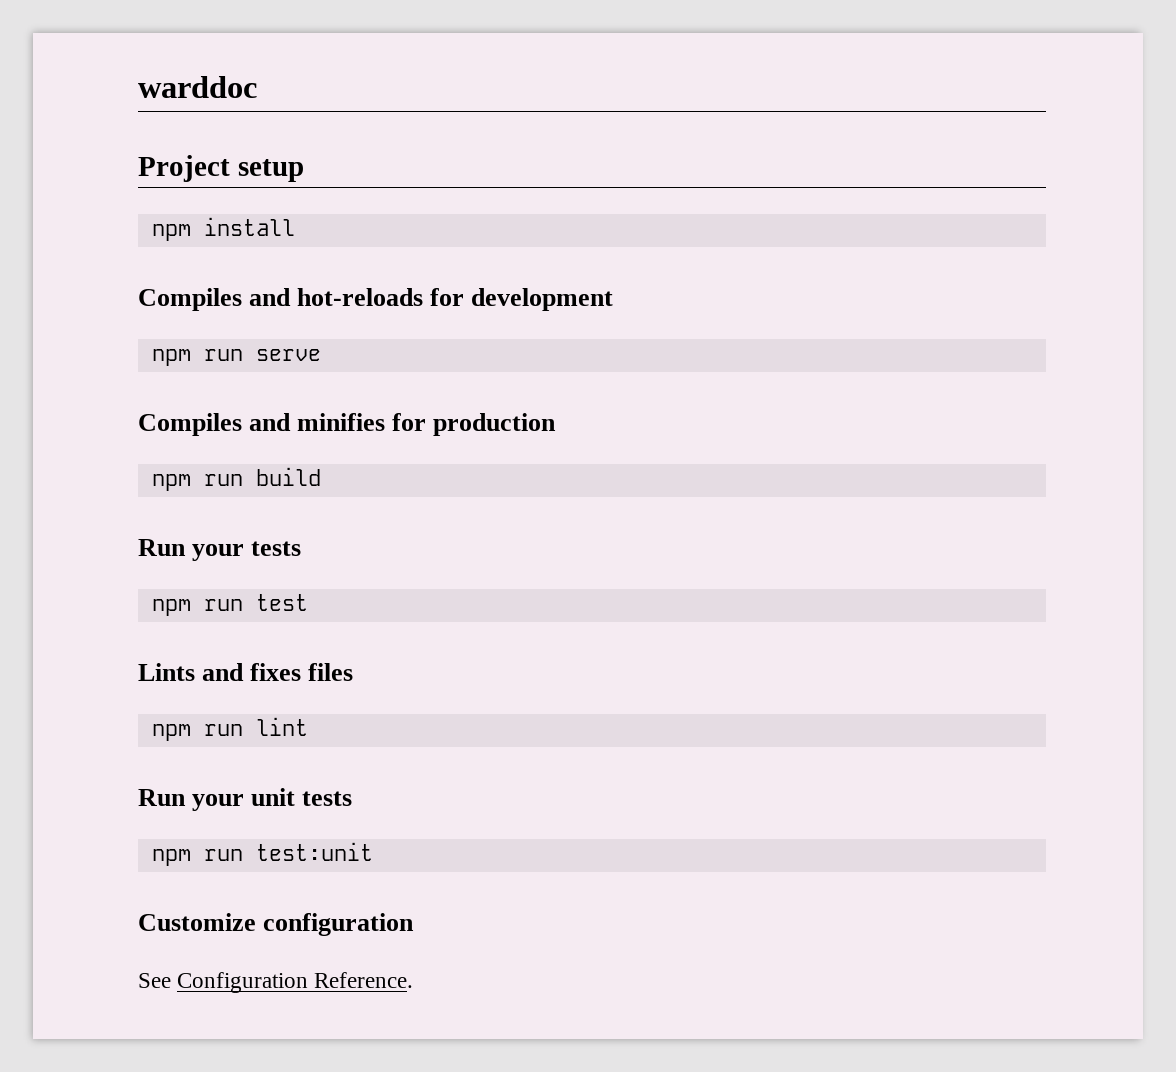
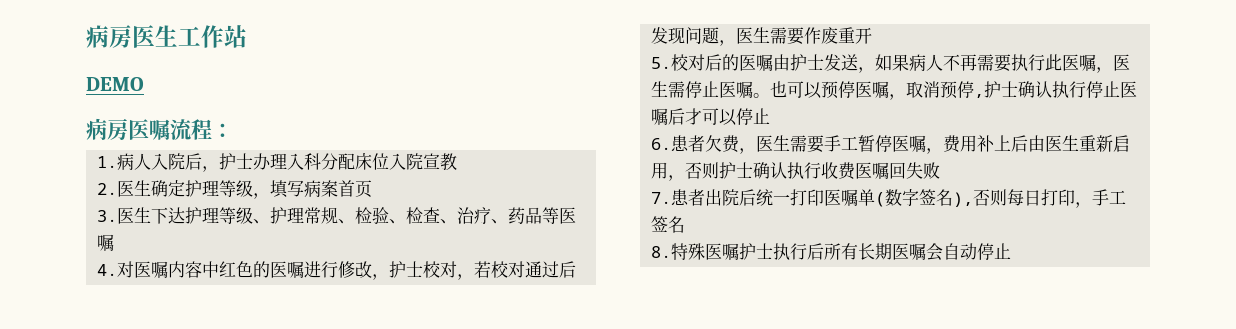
[138,76,257,98] [138,155,304,182] [151,217,295,241] [138,288,614,311] [151,349,321,366] [138,413,557,436] [151,467,321,491] [138,539,302,561] [151,594,308,616] [138,663,354,681] [151,717,308,741] [138,788,353,811] [151,842,373,866] [138,913,415,936] [138,972,414,993] warddoc // Project setup // npm install // Compiles and hot-reloads for development // npm run serve // Compiles and minifies for production // npm run build // Run your tests // npm run test // Lints and fixes files // npm run lint // Run your unit tests // npm run test:unit // Customize configuration // See Configuration Reference. -> [86,25,247,48] [86,77,144,91] [86,118,233,141] [96,153,457,172] [96,180,372,199] [96,207,576,224] [96,234,114,251] [96,261,576,280] [650,27,872,46] [650,54,1130,73] [650,81,1137,100] [650,108,770,126] [650,135,1130,154] [650,162,940,181] [650,189,1126,208] [650,216,685,233] [650,243,1011,261] 病房医生工作站 // DEMO // 病房医嘱流程： // 1.病人入院后，护士办理入科分配床位入院宣教 // 2.医生确定护理等级，填写病案首页 // 3.医生下达护理等级、护理常规、检验、检查、治疗、药品等医嘱 // 4.对医嘱内容中红色的医嘱进行修改，护士校对，若校对通过后发现问题，医生需要作废重开 // 5.校对后的医嘱由护士发送，如果病人不再需要执行此医嘱，医生需停止医嘱。也可以预停医嘱，取消预停,护士确认执行停止医嘱后才可以停止 // 6.患者欠费，医生需要手工暂停医嘱，费用补上后由医生重新启用，否则护士确认执行收费医嘱回失败 // 7.患者出院后统一打印医嘱单(数字签名),否则每日打印，手工签名 // 8.特殊医嘱护士执行后所有长期医嘱会自动停止

